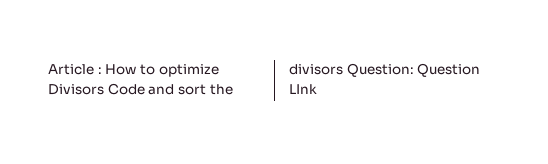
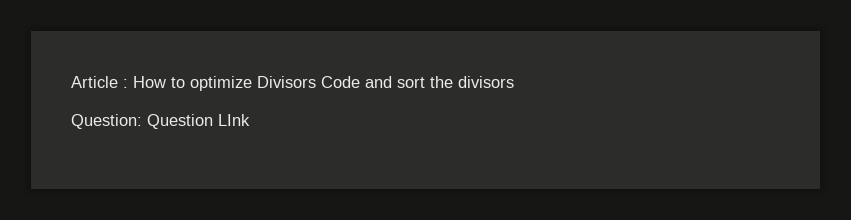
(343, 69) none -> (514, 82) //

